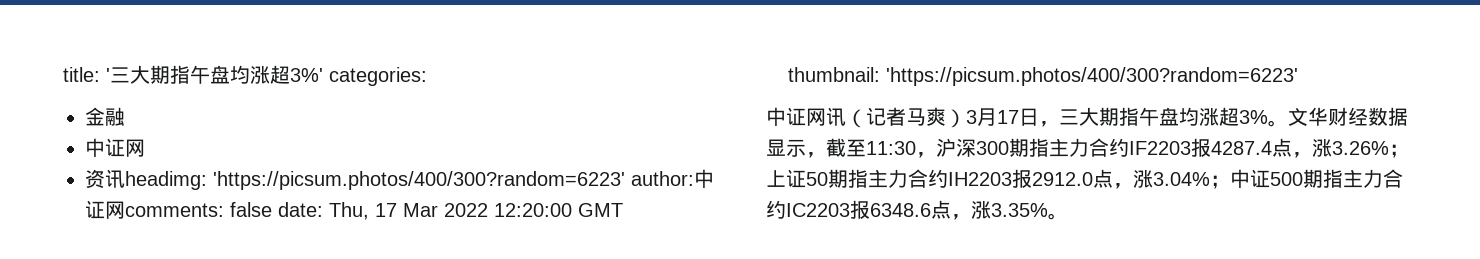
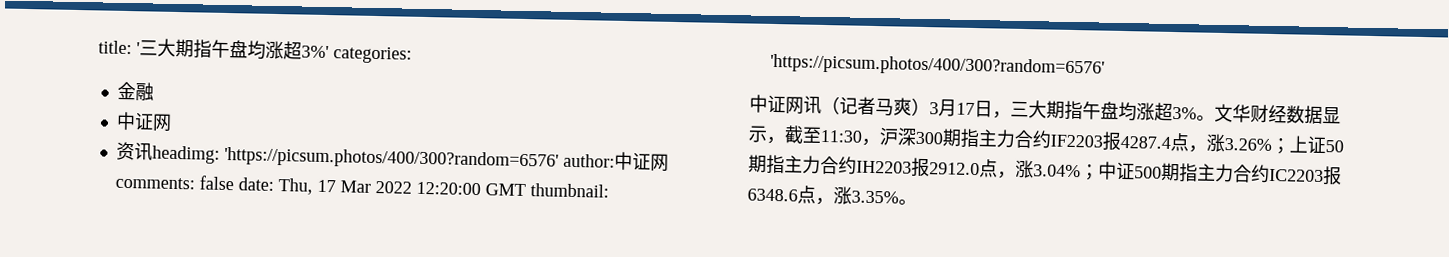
[213,171,625,190] 'https://picsum.photos/400/300?random=6223' -> [223,146,559,171] 'https://picsum.photos/400/300?random=6576'
[886,67,1298,86] 'https://picsum.photos/400/300?random=6223' -> [769,53,1105,78] 'https://picsum.photos/400/300?random=6576'

